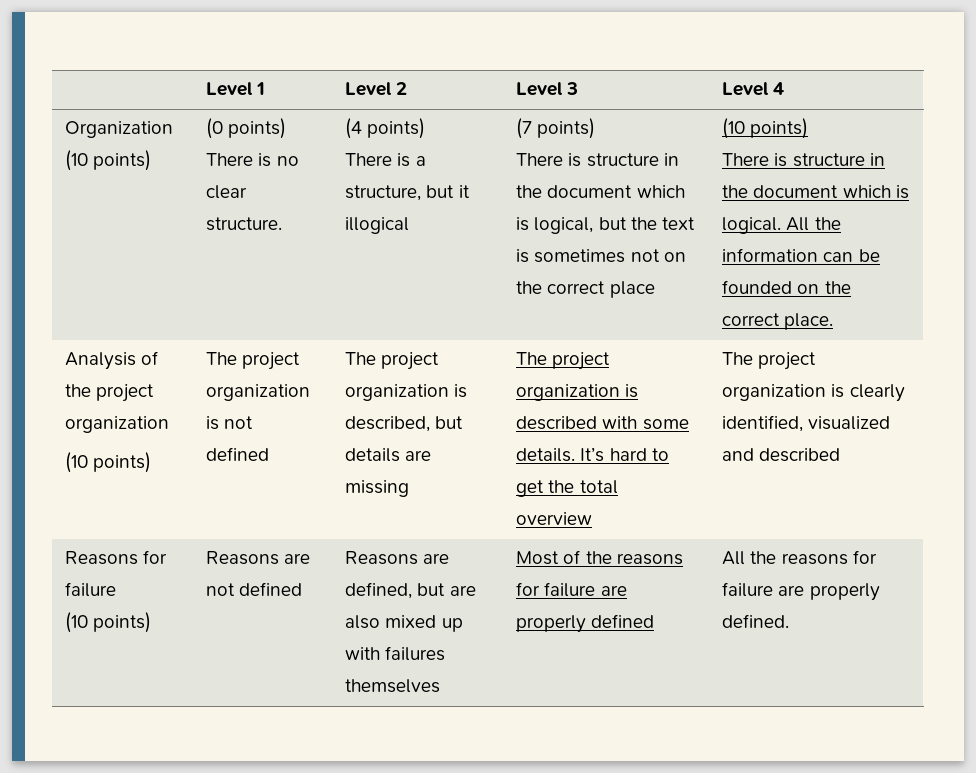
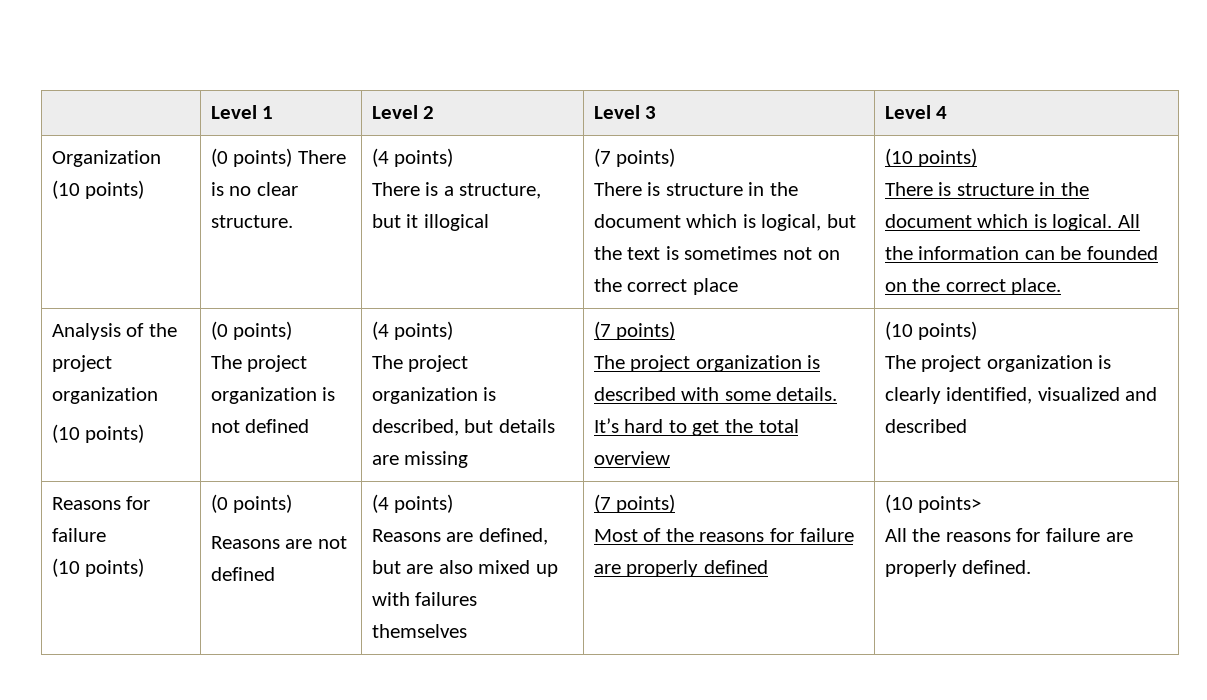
(152, 462) none -> [210,321,293,340] (0 points) //
(270, 454) none -> [371,321,454,340] (4 points) //
(410, 488) none -> [593,321,676,340] (7 points) //
(593, 518) none -> [884,321,978,340] (10 points) //
(152, 622) none -> [210,494,293,513] (0 points) //
(303, 589) none -> [371,494,454,513] (4 points) //
(441, 686) none -> [593,494,676,513] (7 points) //
(655, 621) none -> [884,494,982,513] (10 points> //

